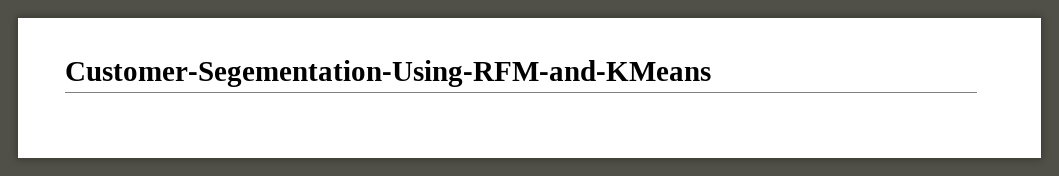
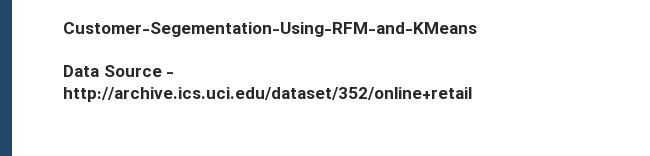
(711, 73) none -> [63,65,175,77] [63,87,472,102] // Data Source - http://archive.ics.uci.edu/dataset/352/online+retail

